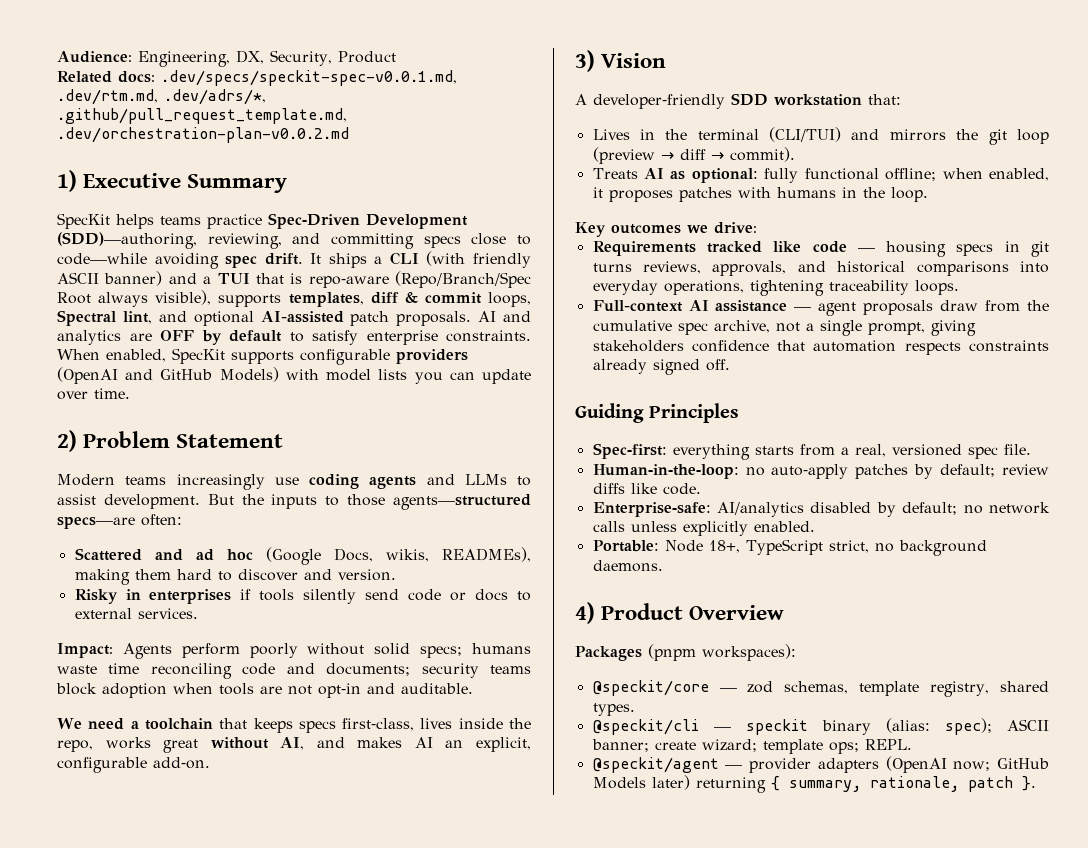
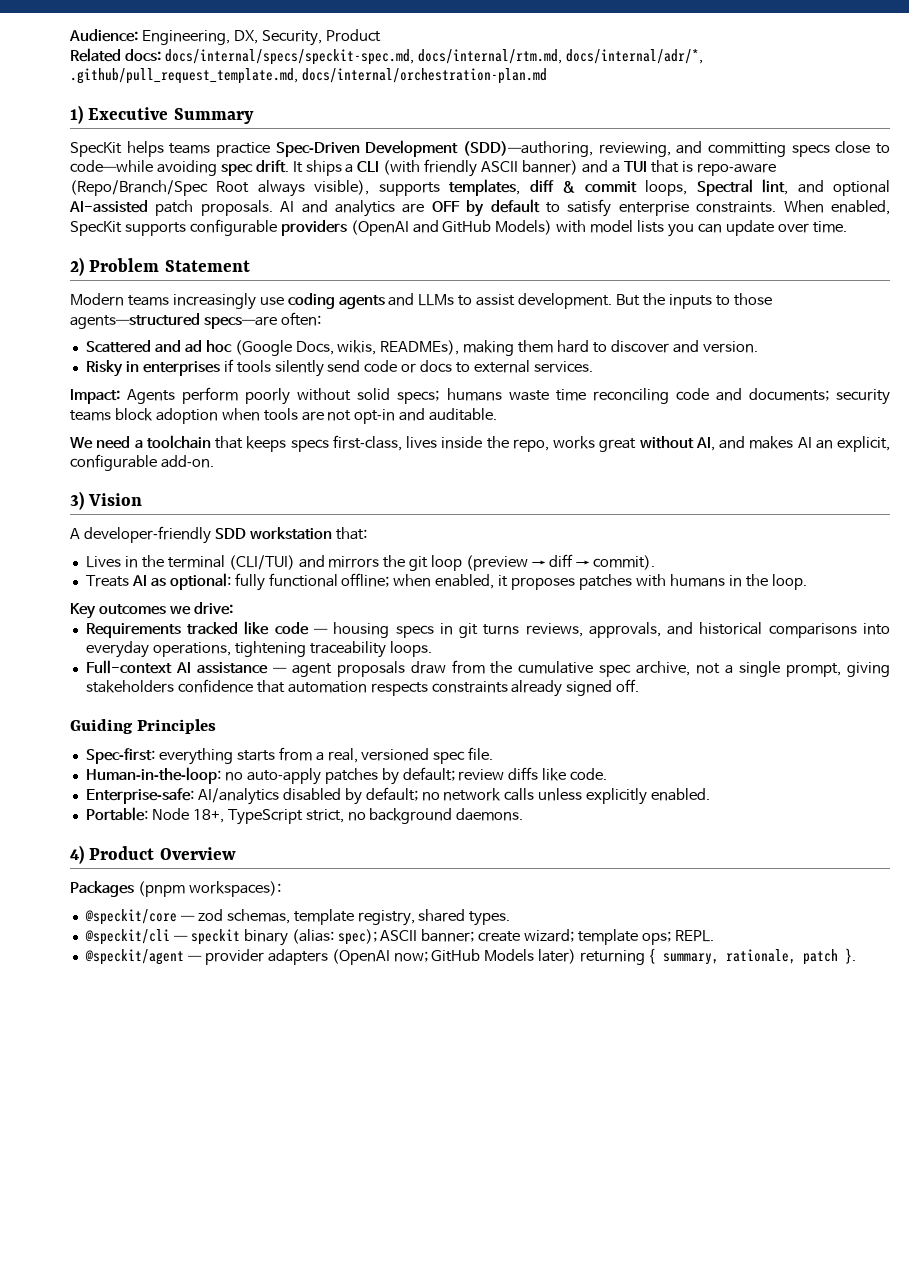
[161,70,457,86] [57,89,266,105] [57,108,347,124] [57,127,349,143] .dev/specs/speckit-spec-v0.0.1.md, .dev/rtm.md, .dev/adrs/*, .github/pull_request_template.md, .dev/orchestration-plan-v0.0.2.md -> [164,49,703,65] [70,68,547,84] docs/internal/specs/speckit-spec.md, docs/internal/rtm.md, docs/internal/adr/*, .github/pull_request_template.md, docs/internal/orchestration-plan.md

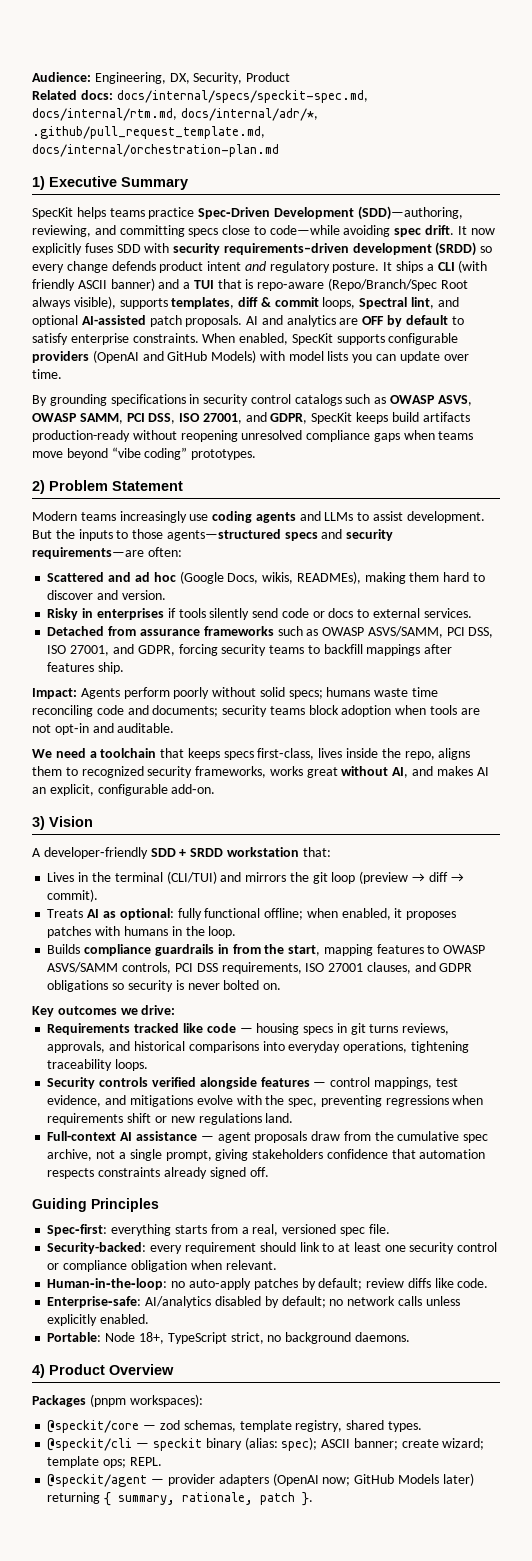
(303, 167) none -> [470,228,495,235] [32,242,493,256] [32,261,393,273] now explicitly fuses SDD with security requirements–driven development (SRDD) so every change defends product intent and regulatory posture. It
(847, 227) none -> [32,394,472,406] [32,412,470,424] [32,430,474,442] [32,447,257,460] // By grounding specifications in security control catalogs such as OWASP ASVS, OWASP SAMM, PCI DSS, ISO 27001, and GDPR, SpecKit keeps build artifacts production-ready without reopening unresolved compliance gaps when teams move beyond “vibe coding” prototypes.
[203,316,277,329] specs—are -> [284,529,394,541] [32,547,144,559] specs and security requirements—are
(593, 367) none -> [47,626,494,638] [47,644,453,656] [47,662,125,674] // Detached from assurance frameworks such as OWASP ASVS/SAMM, PCI DSS, ISO 27001, and GDPR, forcing security teams to backfill mappings after features ship.
(549, 445) none -> [438,748,471,760] [32,766,267,778] aligns them to recognized security frameworks,
(246, 533) none -> [179,848,224,857] + SRDD
(807, 582) none -> [47,944,486,956] [47,962,473,974] [47,980,282,992] // Builds compliance guardrails in from the start, mapping features to OWASP ASVS/SAMM controls, PCI DSS requirements, ISO 27001 clauses, and GDPR obligations so security is never bolted on.
(432, 649) none -> [47,1077,458,1089] [47,1095,484,1107] [47,1113,294,1125] // Security controls verified alongside features — control mappings, test evidence, and mitigations evolve with the spec, preventing regressions when requirements shift or new regulations land.
(494, 753) none -> [47,1242,498,1254] [47,1260,277,1272] // Security-backed: every requirement should link to at least one security control or compliance obligation when relevant.

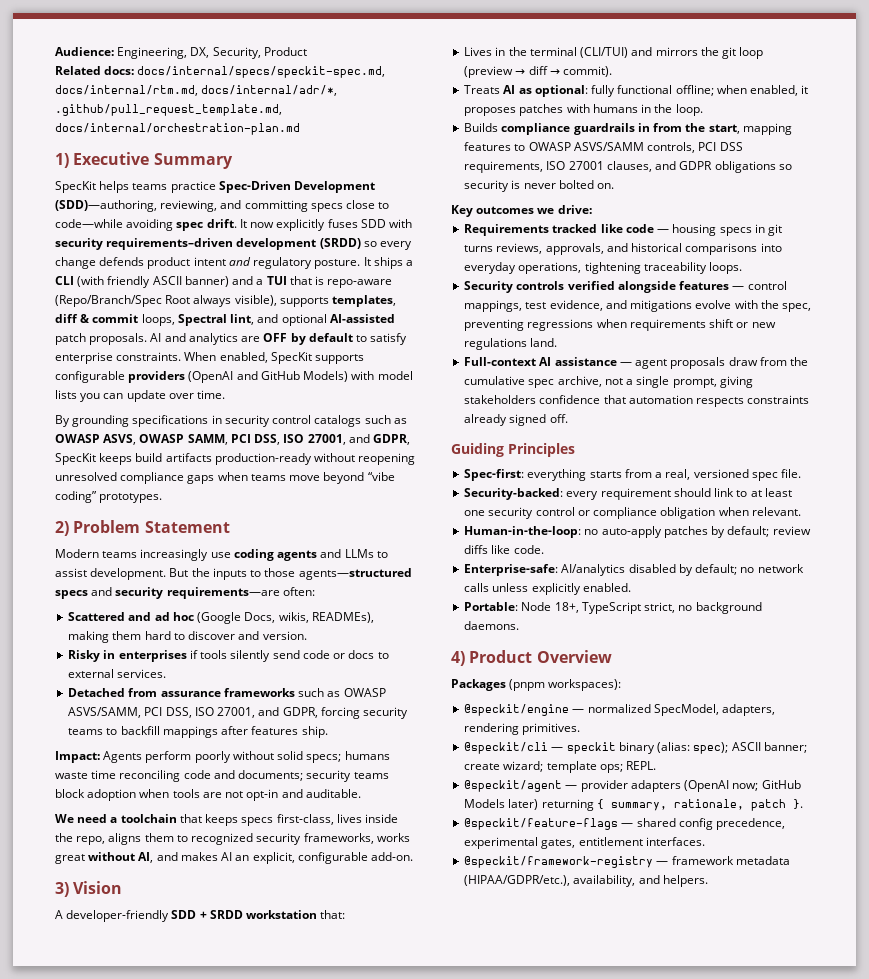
[47,1420,422,1433] @speckit/core — zod schemas, template registry, shared types. -> [464,704,776,716] [464,723,581,735] @speckit/engine — normalized SpecModel, adapters, rendering primitives.
(314, 1499) none -> [464,818,786,830] [464,837,705,849] [464,856,790,868] [464,875,708,887] // @speckit/feature-flags — shared config precedence, experimental gates, entitlement interfaces. // @speckit/framework-registry — framework metadata (HIPAA/GDPR/etc.), availability, and helpers.

